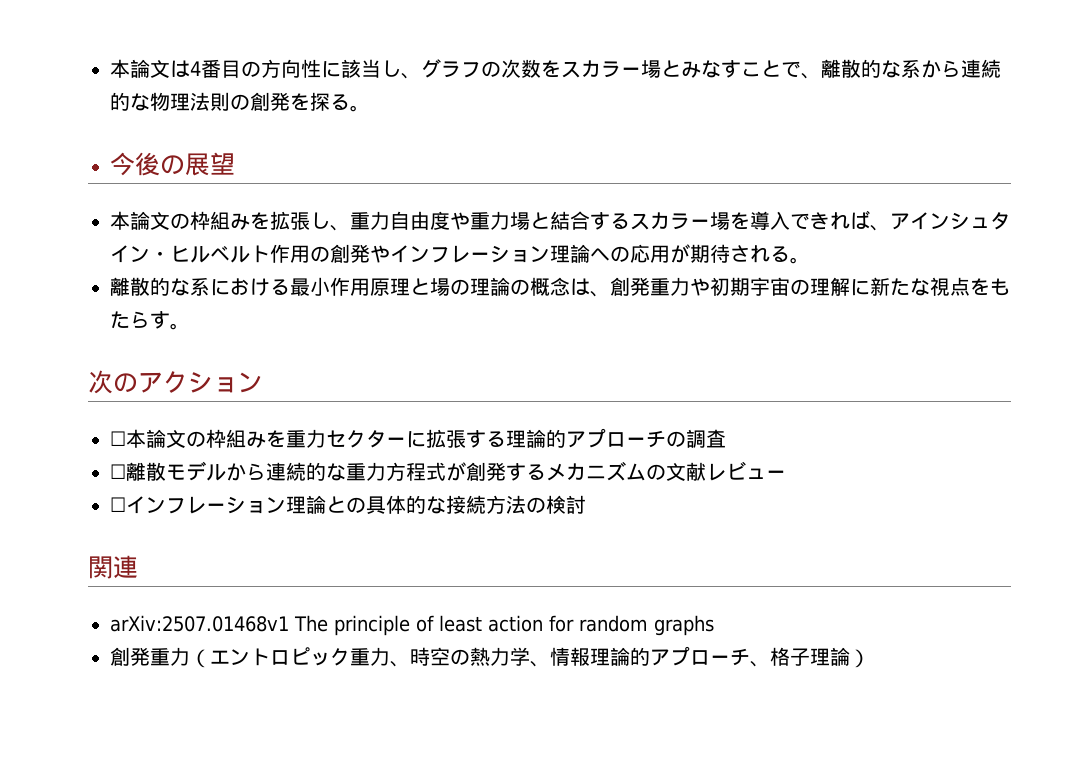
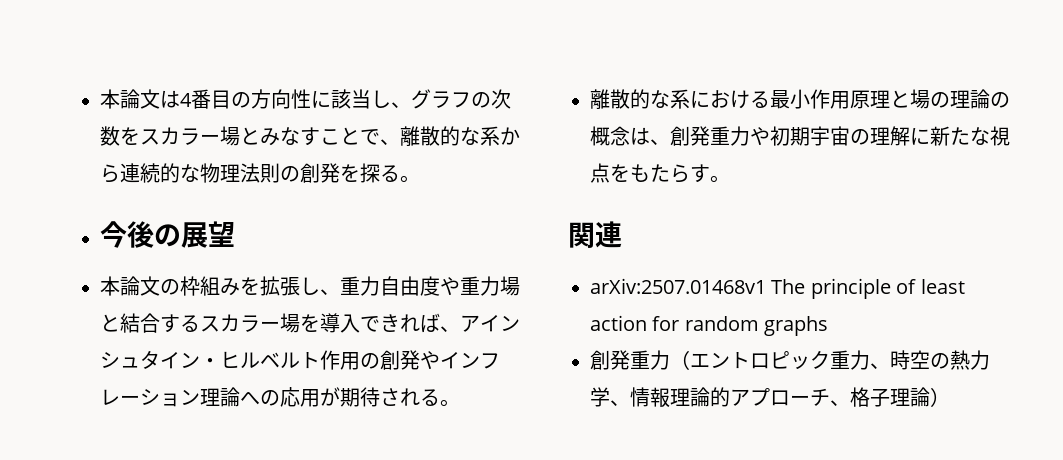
[88,370,263,394] [110,428,726,448] [110,461,786,481] [110,495,586,514] // 次のアクション // ☐本論文の枠組みを重力セクターに拡張する理論的アプローチの調査 // ☐離散モデルから連続的な重力方程式が創発するメカニズムの文献レビュー // ☐インフレーション理論との具体的な接続方法の検討 -> (730, 179) none

